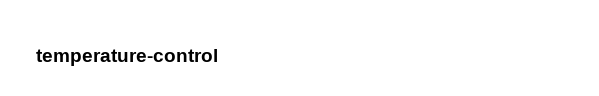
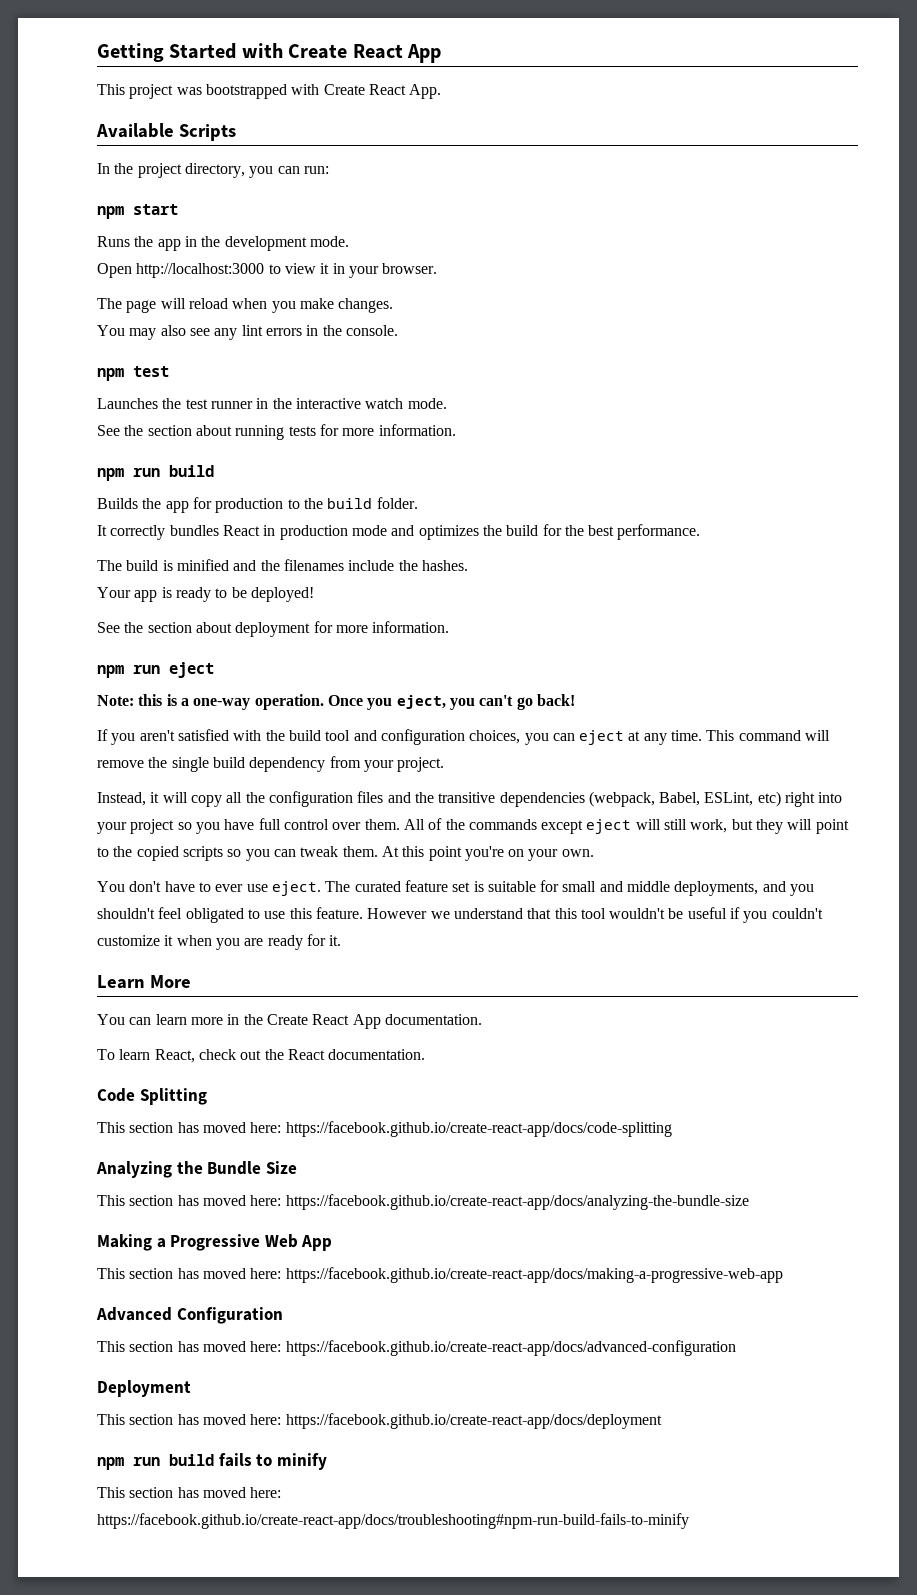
[36,49,218,66] temperature-control -> [97,43,441,63] [97,84,442,99] [96,123,236,141] [97,163,329,178] [97,204,178,219] [97,236,349,251] [97,263,438,278] [97,298,394,313] [97,325,398,340] [97,366,169,381] [97,398,447,409] [97,424,456,440] [97,465,214,481] [97,497,418,513] [97,524,701,540] [97,559,468,571] [97,587,314,602] [97,621,450,637] [97,662,214,678] [97,694,575,710] [97,729,831,745] [97,756,445,772] [97,791,843,807] [97,818,849,834] [97,846,594,861] [97,880,815,896] [97,907,823,923] [97,934,342,950] [97,975,191,989] [97,1014,482,1029] [97,1049,426,1063] [97,1088,207,1105] [97,1121,672,1137] [96,1161,297,1178] [97,1194,749,1210] [97,1234,333,1251] [97,1267,783,1283] [96,1307,283,1324] [97,1340,736,1356] [97,1380,191,1397] [97,1413,662,1429] [97,1453,327,1470] [97,1487,282,1498] [97,1513,689,1529] Getting Started with Create React App // This project was bootstrapped with Create React App. // Available Scripts // In the project directory, you can run: // npm start // Runs the app in the development mode. // Open http://localhost:3000 to view it in your browser. // The page will reload when you make changes. // You may also see any lint errors in the console. // npm test // Launches the test runner in the interactive watch mode. // See the section about running tests for more information. // npm run build // Builds the app for production to the build folder. // It correctly bundles React in production mode and optimizes the build for the best performance. // The build is minified and the filenames include the hashes. // Your app is ready to be deployed! // See the section about deployment for more information. // npm run eject // Note: this is a one-way operation. Once you eject, you can't go back! // If you aren't satisfied with the build tool and configuration choices, you can eject at any time. This command will remove the single build dependency from your project. // Instead, it will copy all the configuration files and the transitive dependencies (webpack, Babel, ESLint, etc) right into your project so you have full control over them. All of the commands except eject will still work, but they will point to the copied scripts so you can tweak them. At this point you're on your own. // You don't have to ever use eject. The curated feature set is suitable for small and middle deployments, and you shouldn't feel obligated to use this feature. However we understand that this tool wouldn't be useful if you couldn't customize it when you are ready for it. // Learn More // You can learn more in the Create React App documentation. // To learn React, check out the React documentation. // Code Splitting // This section has moved here: https://facebook.github.io/create-react-app/docs/code-splitting // Analyzing the Bundle Size // This section has moved here: https://facebook.github.io/create-react-app/docs/analyzing-the-bundle-size // Making a Progressive Web App // This section has moved here: https://facebook.github.io/create-react-app/docs/making-a-progressive-web-app // Advanced Configuration // This section has moved here: https://facebook.github.io/create-react-app/docs/advanced-configuration // Deployment // This section has moved here: https://facebook.github.io/create-react-app/docs/deployment // npm run build fails to minify // This section has moved here: https://facebook.github.io/create-react-app/docs/troubleshooting#npm-run-build-fails-to-minify

